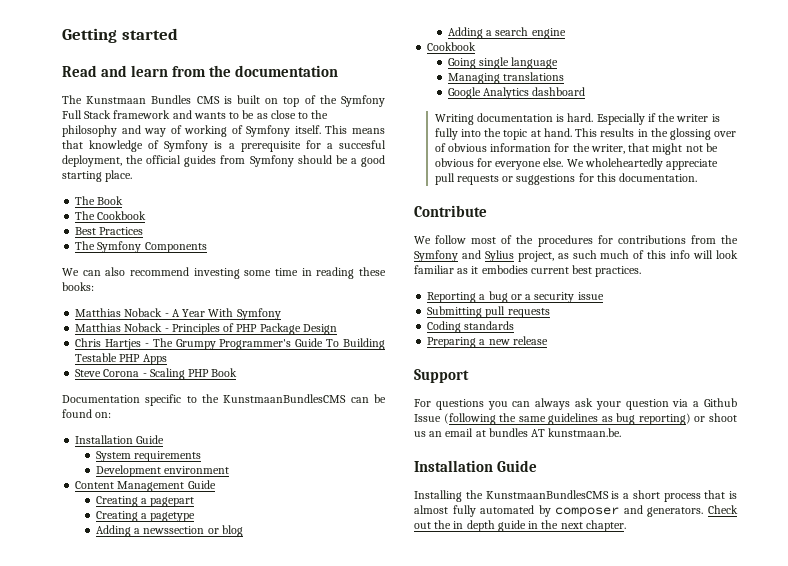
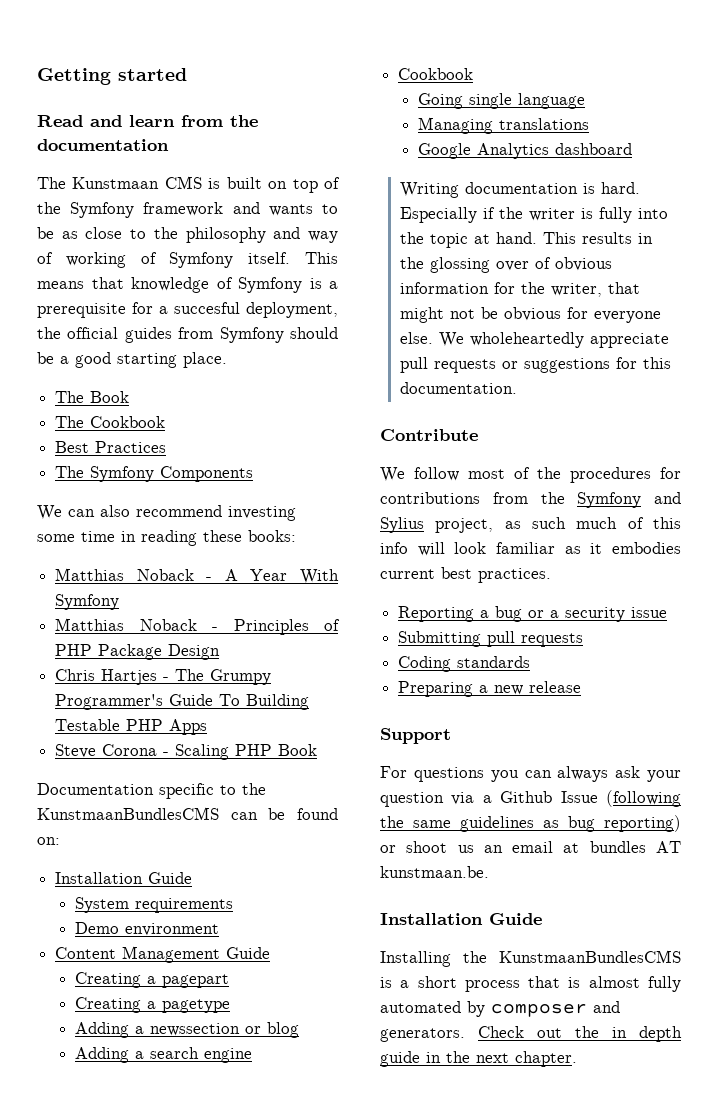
[151,95,192,104] Bundles -> (160, 183) none
[62,110,112,119] Full Stack -> (135, 210) none
[95,465,161,477] Development -> [74,922,119,934] Demo

